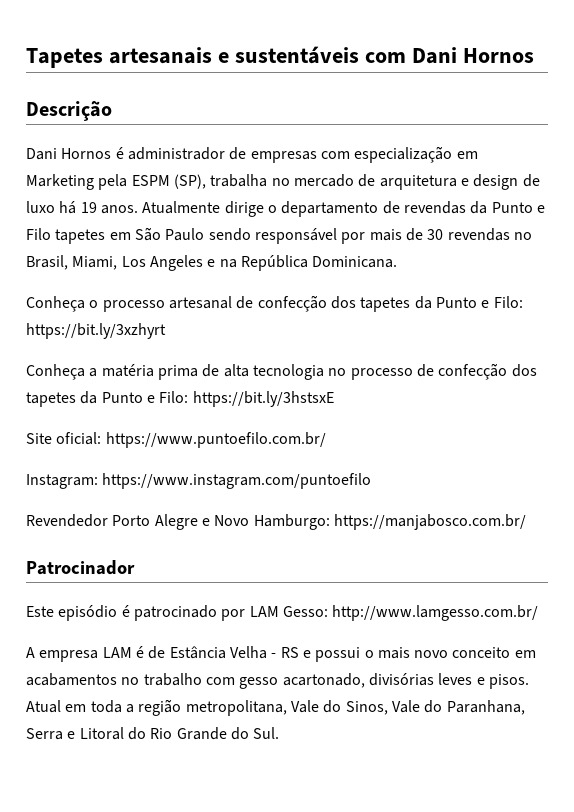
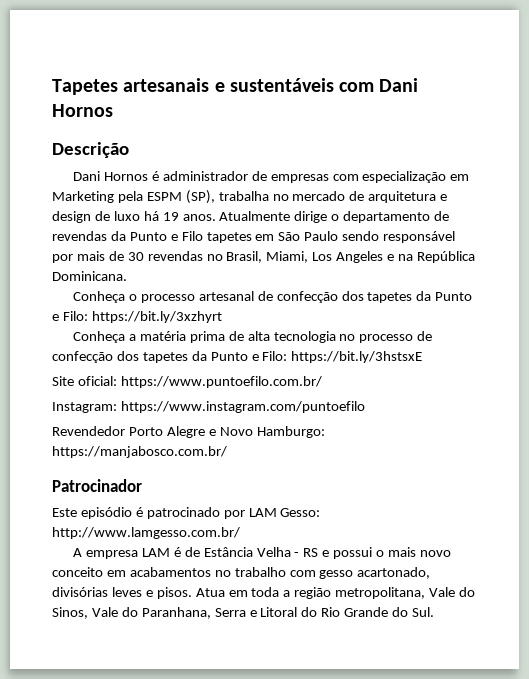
[26,700,61,713] Atual -> [195,588,225,597] Atua

